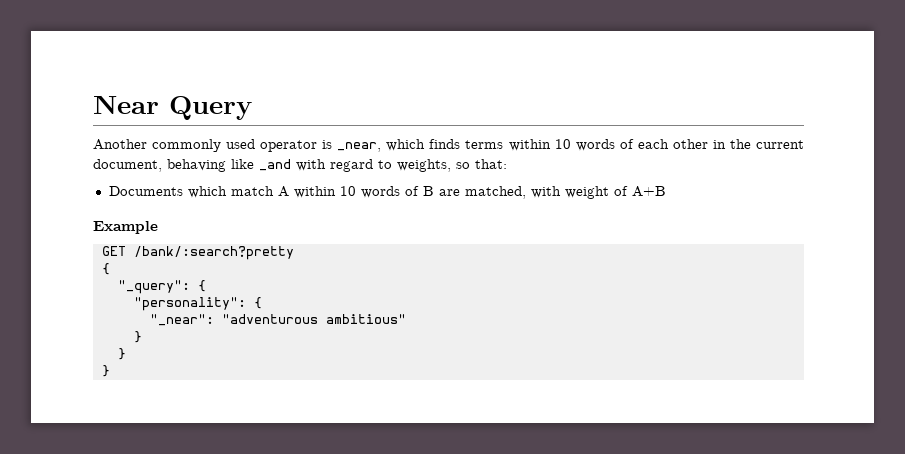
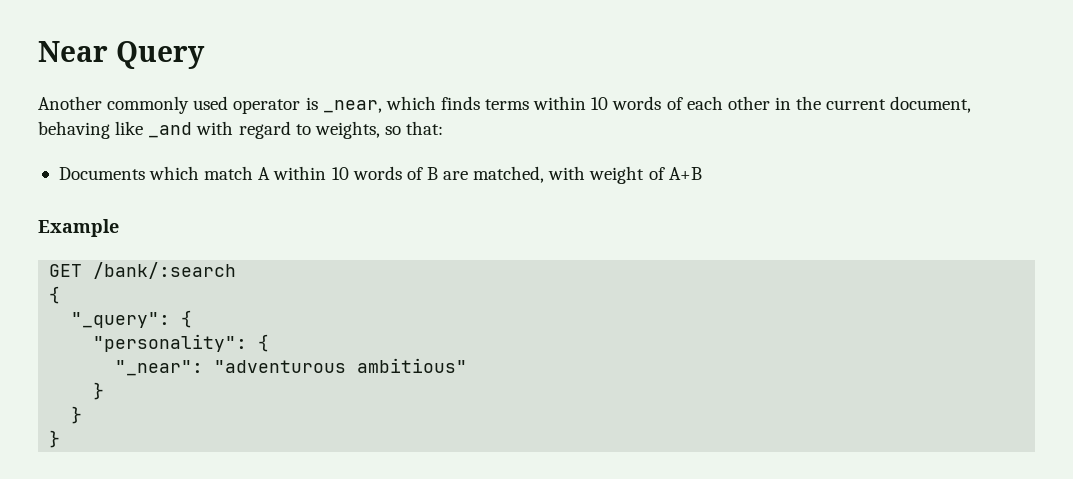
[133,246,294,260] /bank/:search?pretty -> [93,262,237,279] /bank/:search

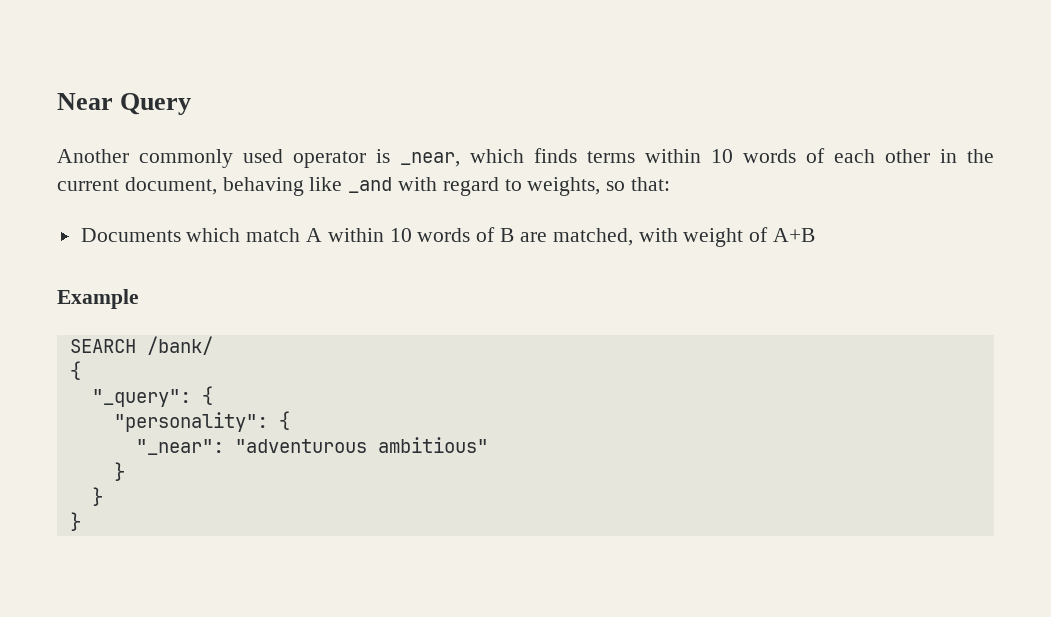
[49,262,237,279] GET /bank/:search -> [69,336,213,355] SEARCH /bank/

